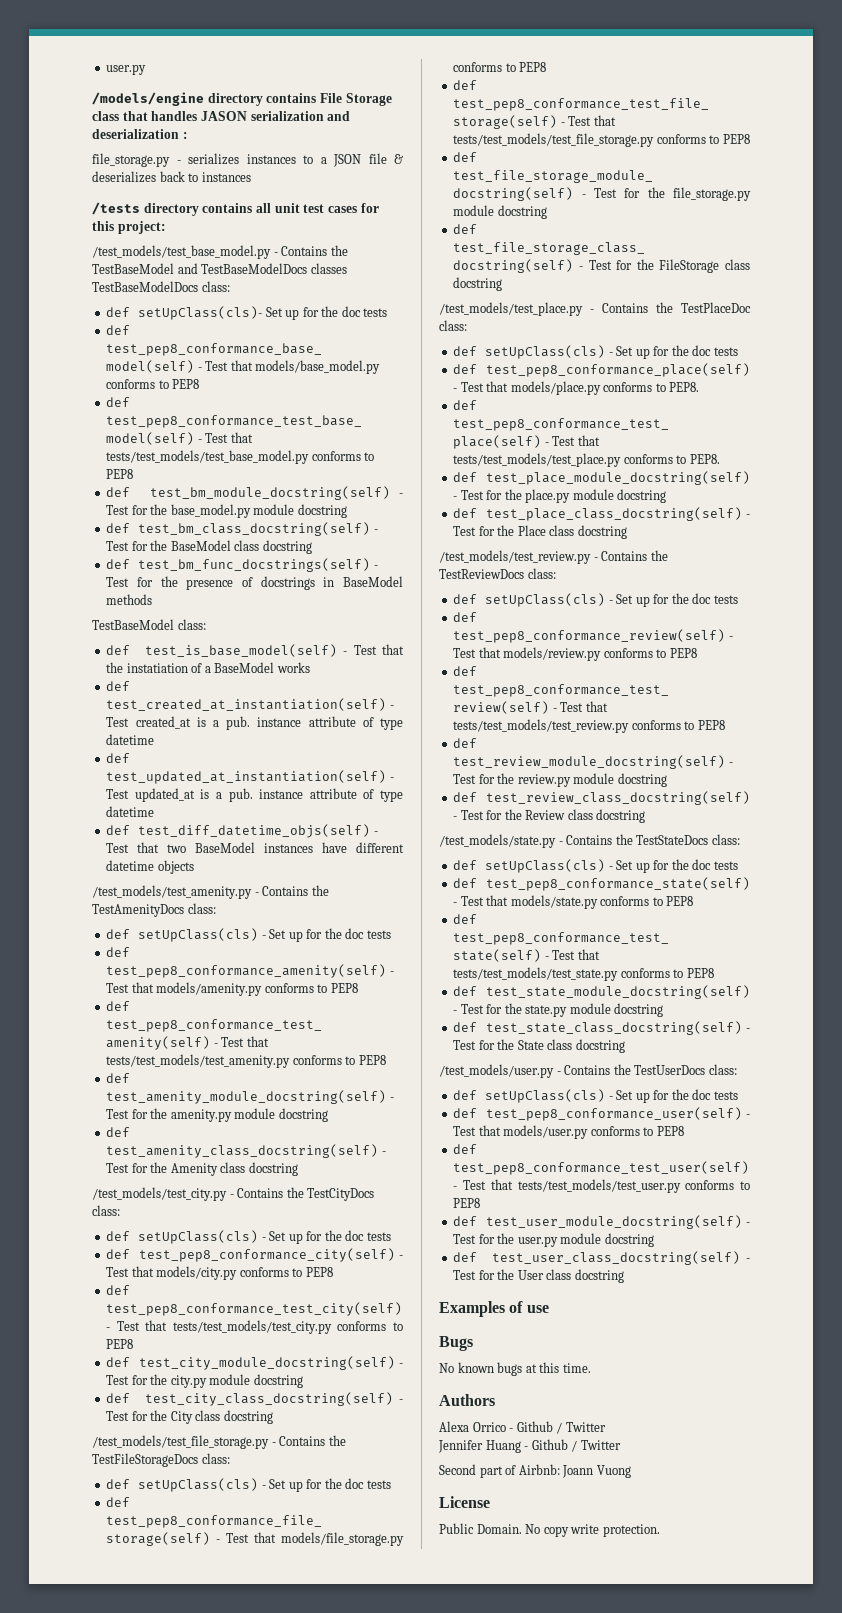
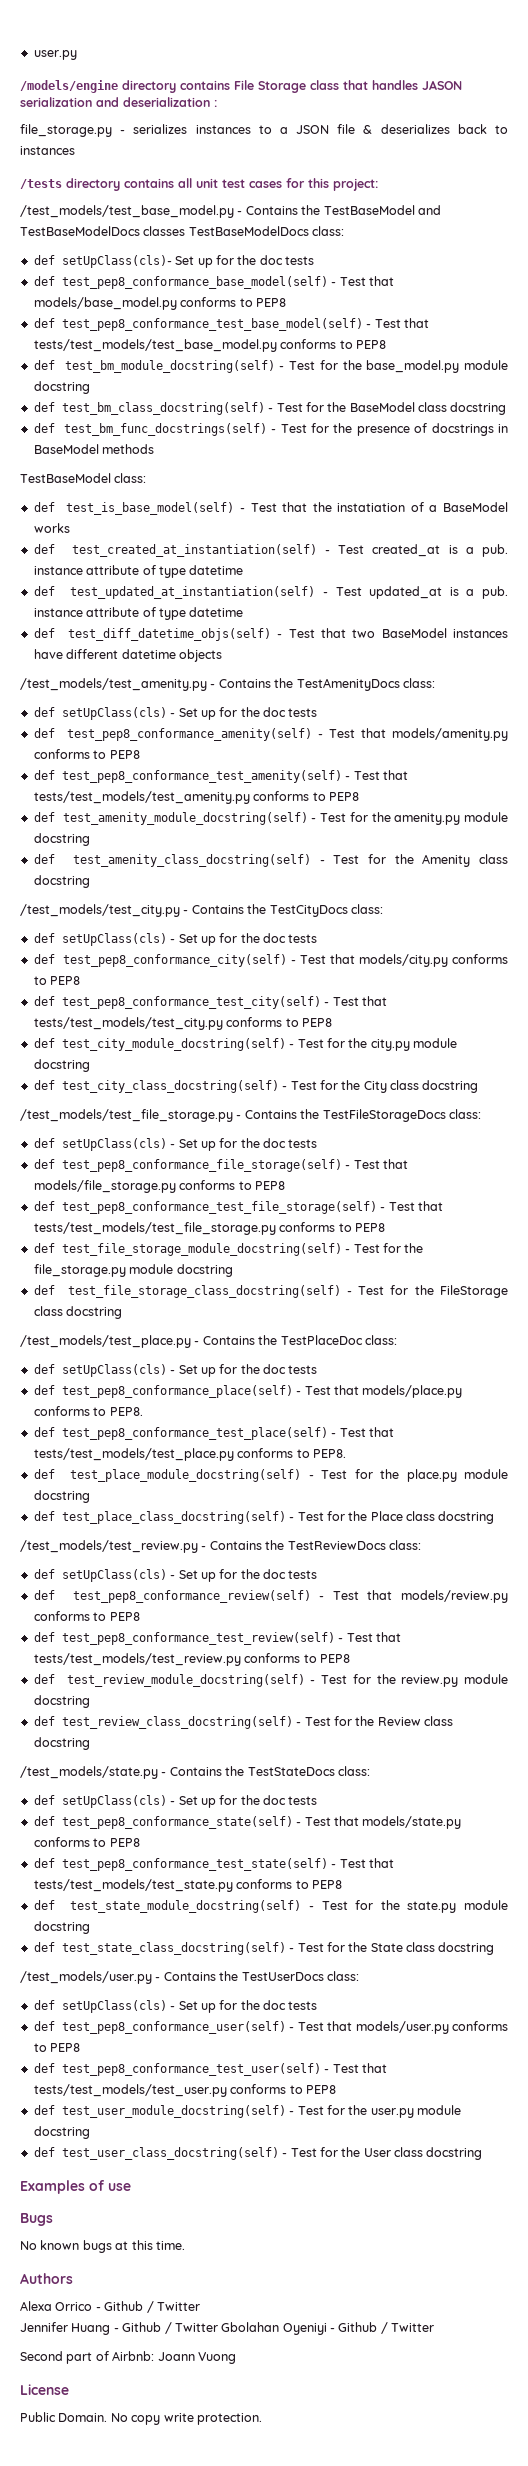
(621, 1445) none -> [221,2322,435,2335] Gbolahan Oyeniyi - Github / Twitter

